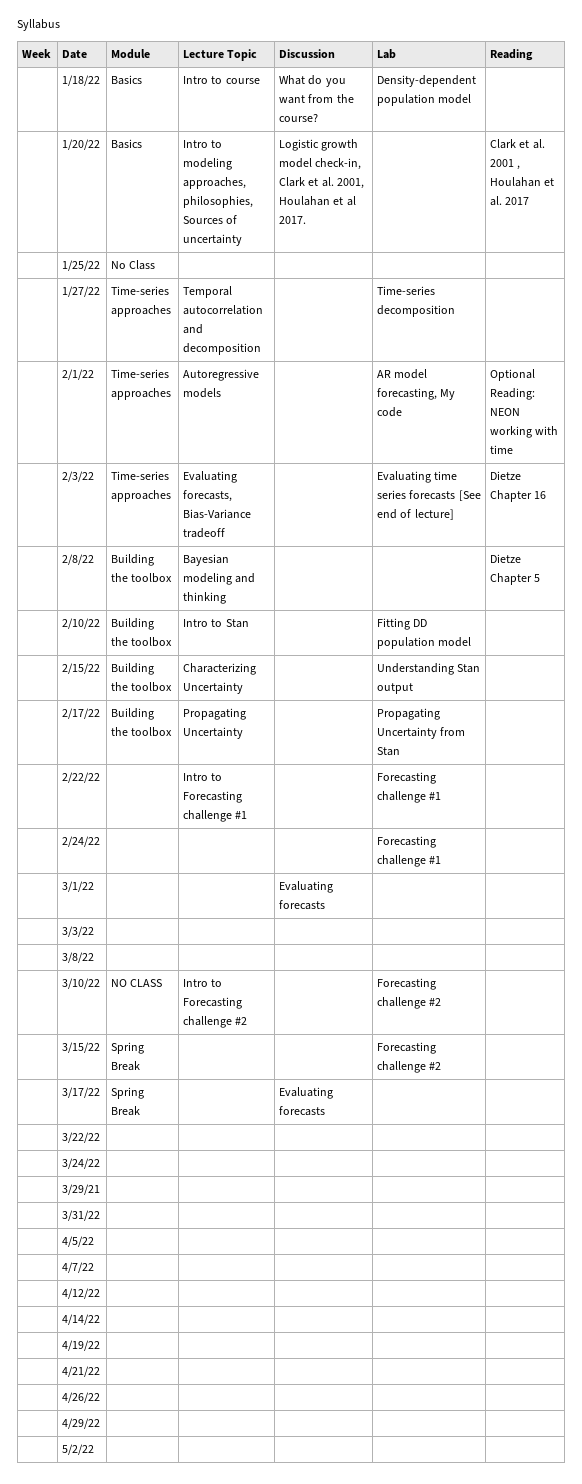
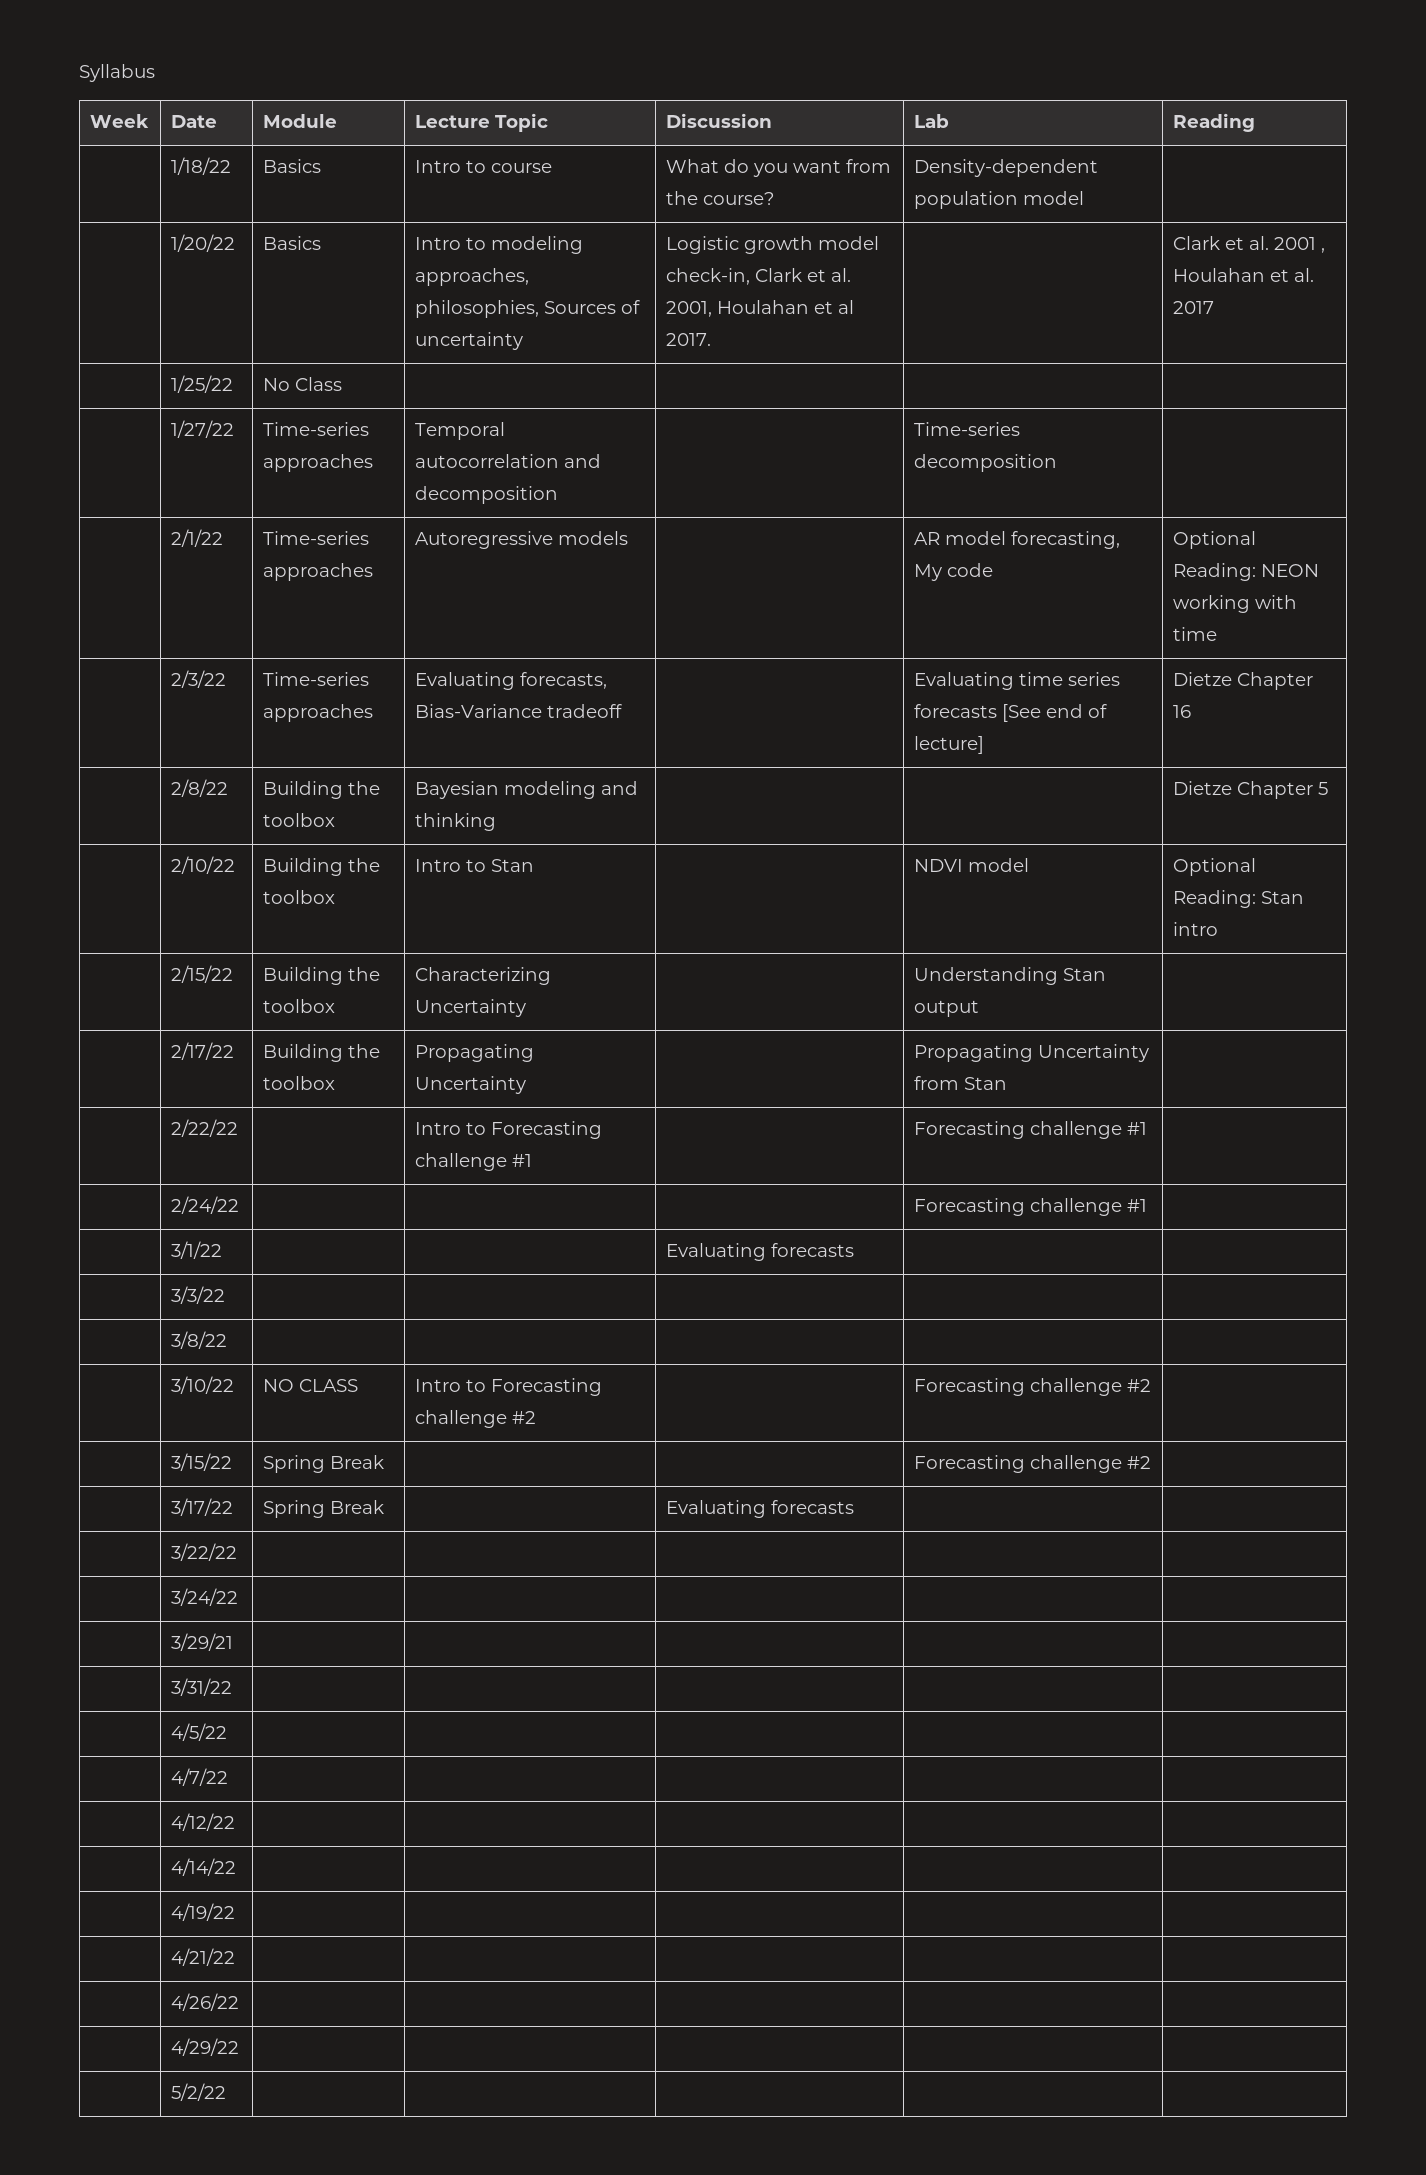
[377,618,428,630] [377,637,472,649] Fitting DD population model | -> [914,858,1030,872] [1173,858,1257,876] [1173,890,1305,908] [1173,922,1219,936] NDVI model | Optional Reading: Stan intro

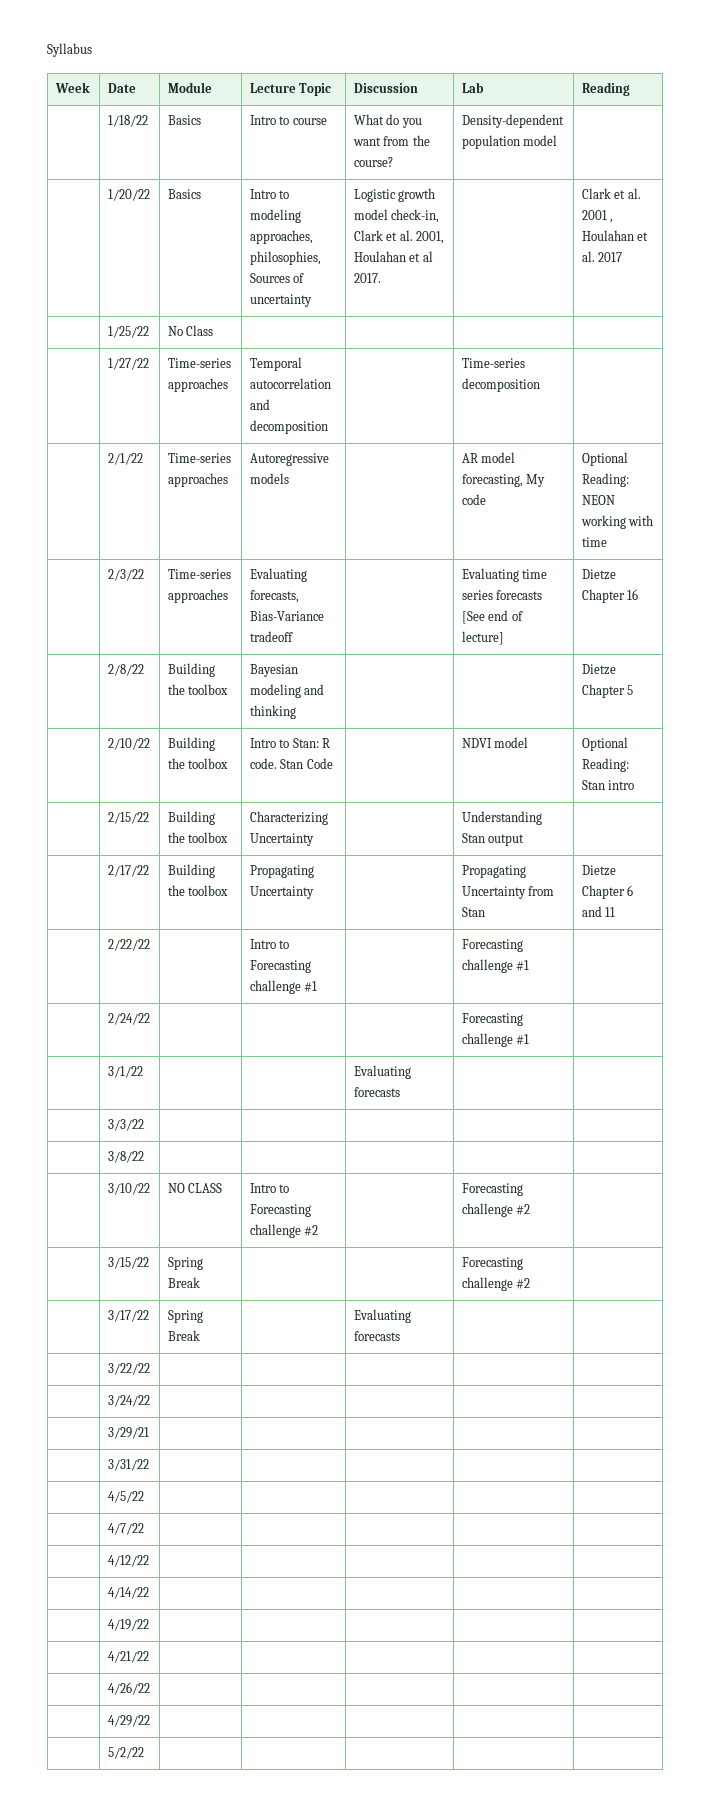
[491,859,535,872] Stan -> [292,738,331,748] [249,758,333,769] Stan: R code. Stan Code
(1008, 1083) none -> [581,865,616,876] [581,885,634,899] [581,906,616,917] Dietze Chapter 6 and 11

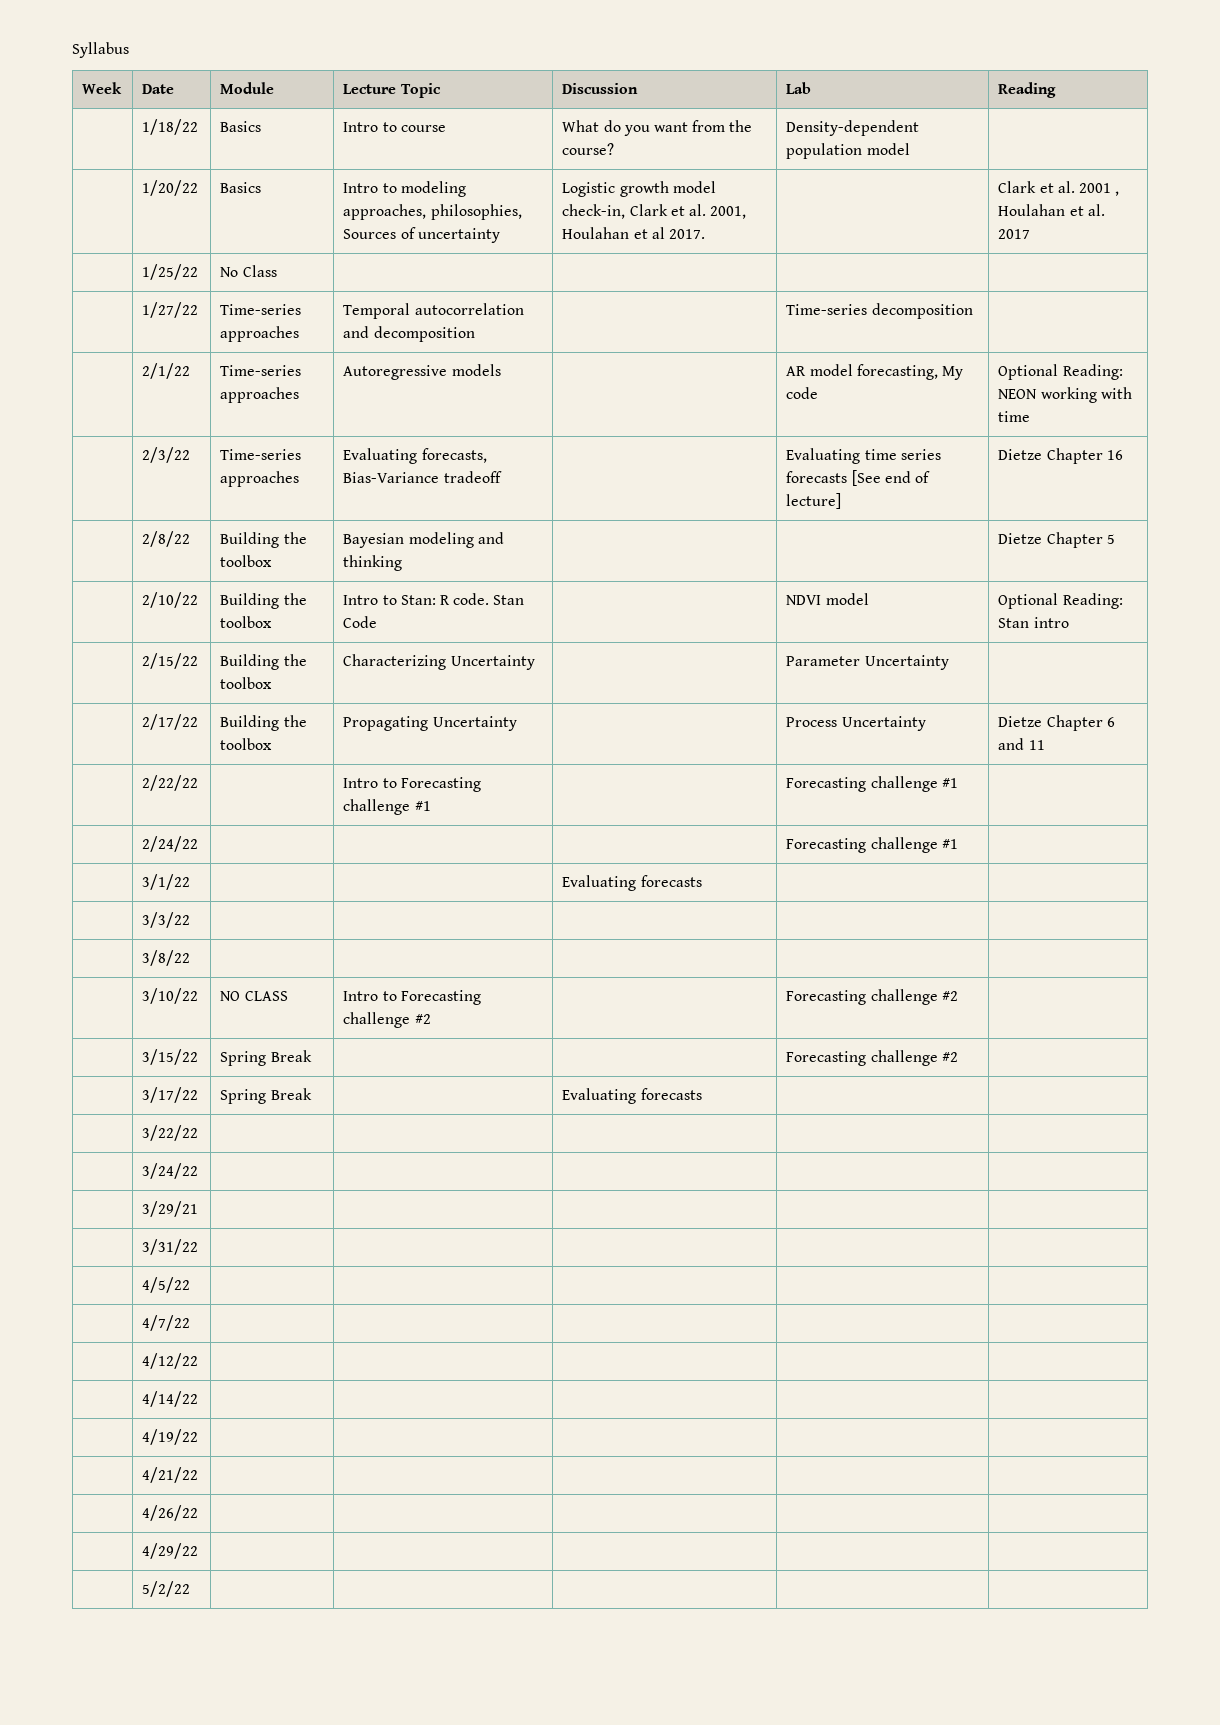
[461,811,542,825] [461,833,525,846] Understanding Stan output -> [786,655,949,670] Parameter Uncertainty
[461,865,526,878] [461,886,555,899] [461,907,485,917] Propagating Uncertainty from Stan -> [786,716,926,731] Process Uncertainty

